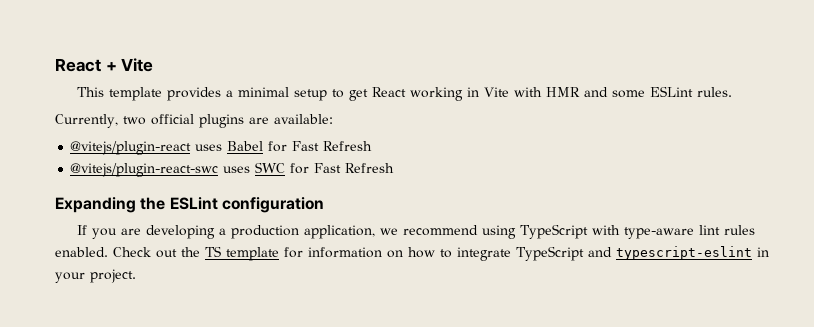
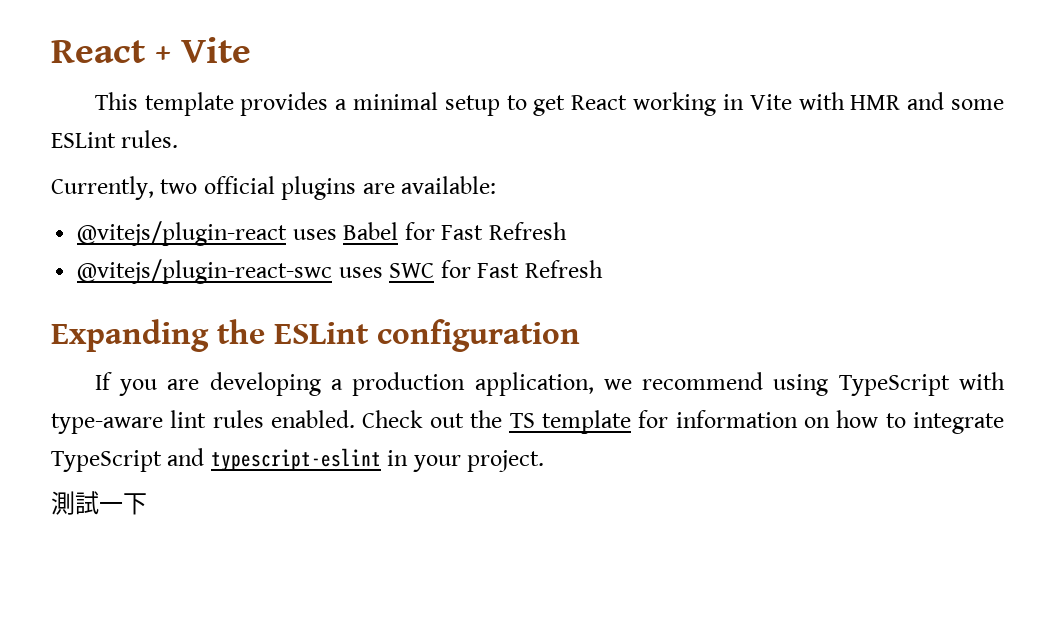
(136, 276) none -> [51,491,147,515] // 測試一下

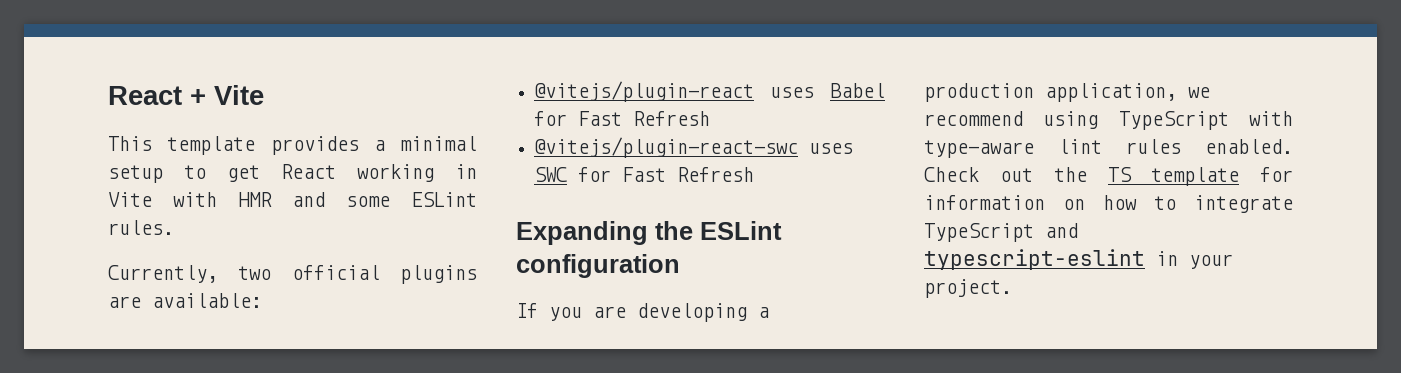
[51,491,147,515] // 測試一下 -> (1012, 288) none

